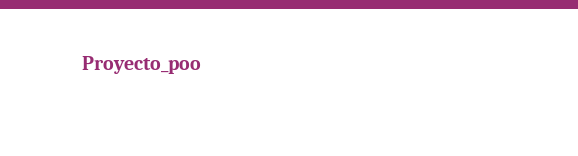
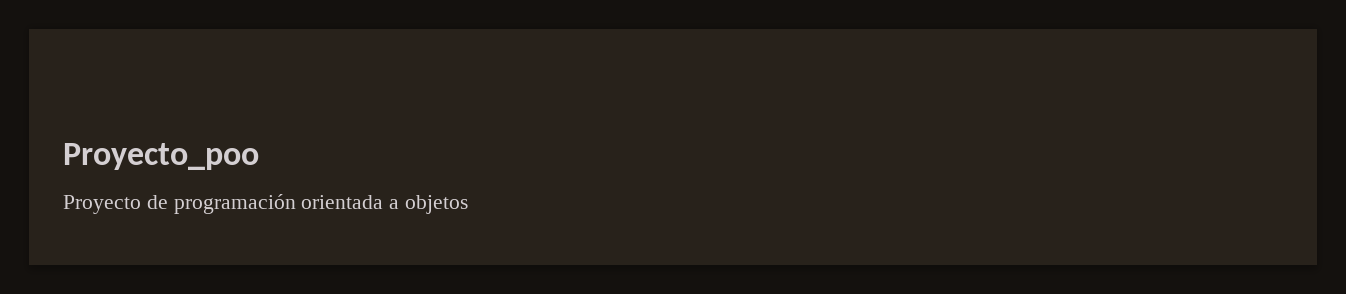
(201, 65) none -> [63,194,469,214] // Proyecto de programación orientada a objetos

